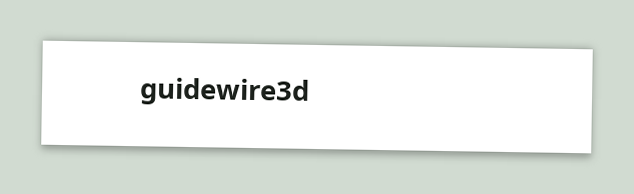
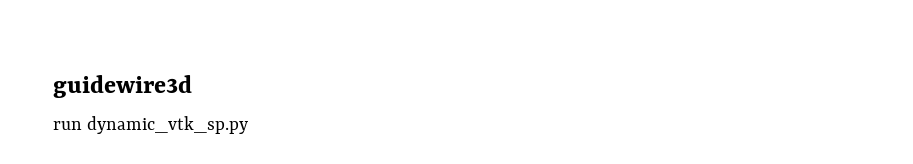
(310, 92) none -> [53,116,249,134] // run dynamic_vtk_sp.py

